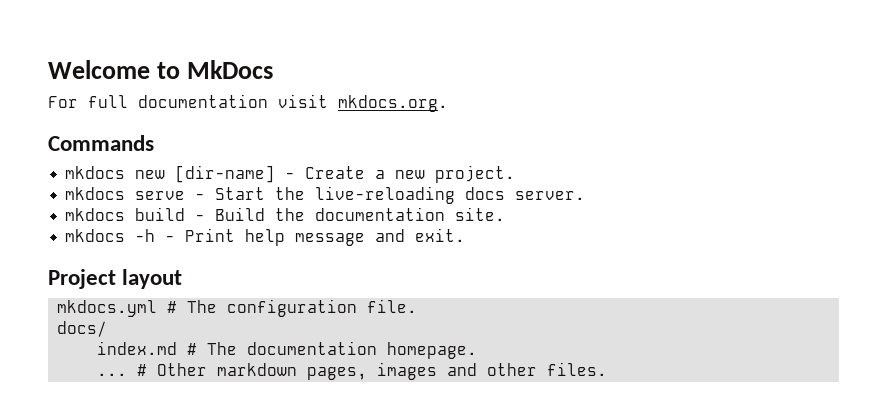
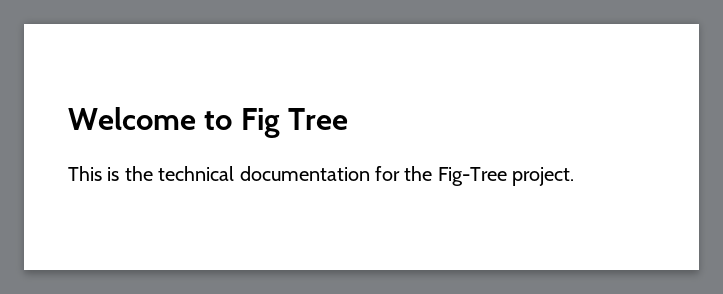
[187,60,274,79] [48,94,448,112] [48,135,154,151] [65,165,516,183] [65,186,586,204] [65,207,506,221] [65,228,466,246] [48,269,183,289] [57,299,418,317] [57,321,108,337] [97,341,478,359] [97,362,608,380] MkDocs // For full documentation visit mkdocs.org. // Commands // mkdocs new [dir-name] - Create a new project. // mkdocs serve - Start the live-reloading docs server. // mkdocs build - Build the documentation site. // mkdocs -h - Print help message and exit. // Project layout // mkdocs.yml # The configuration file. // docs/ // index.md # The documentation homepage. // ... # Other markdown pages, images and other files. -> [240,108,349,138] [68,166,575,186] Fig Tree // This is the technical documentation for the Fig-Tree project.

